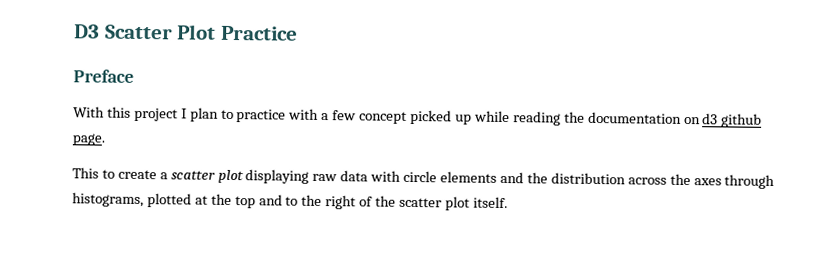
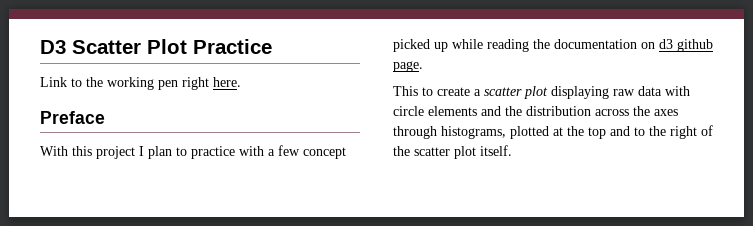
(298, 33) none -> [40,77,241,90] // Link to the working pen right here.

